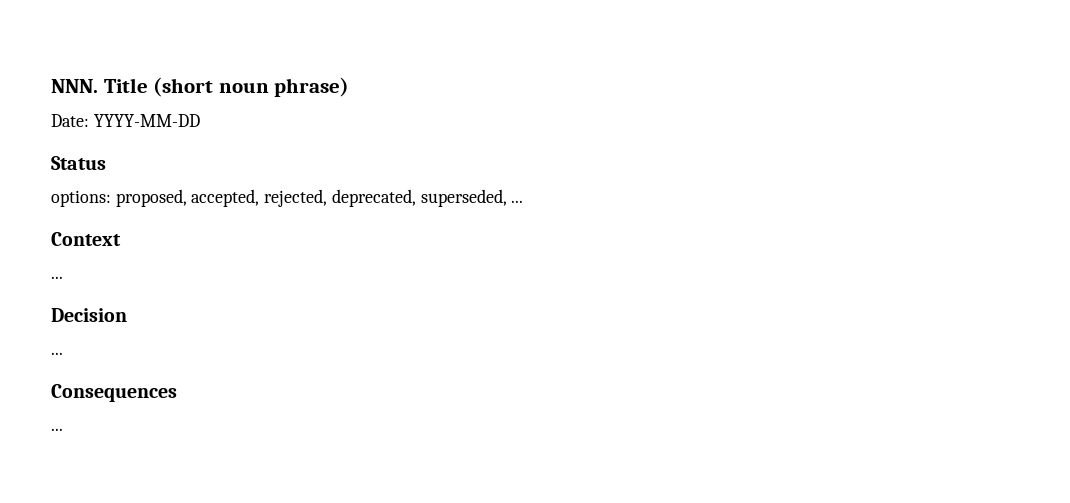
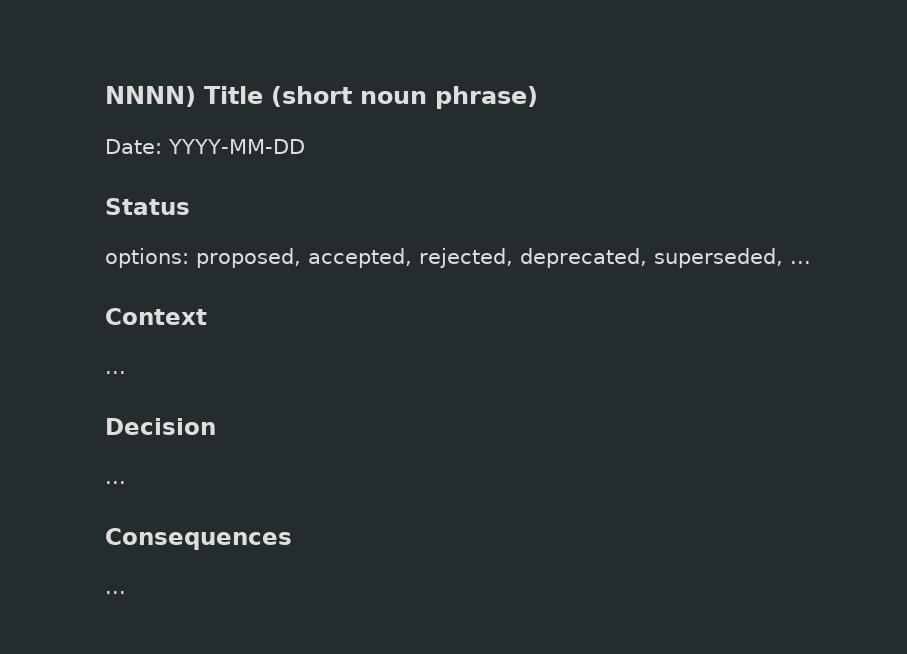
[51,79,98,93] NNN. -> [105,86,196,107] NNNN)

